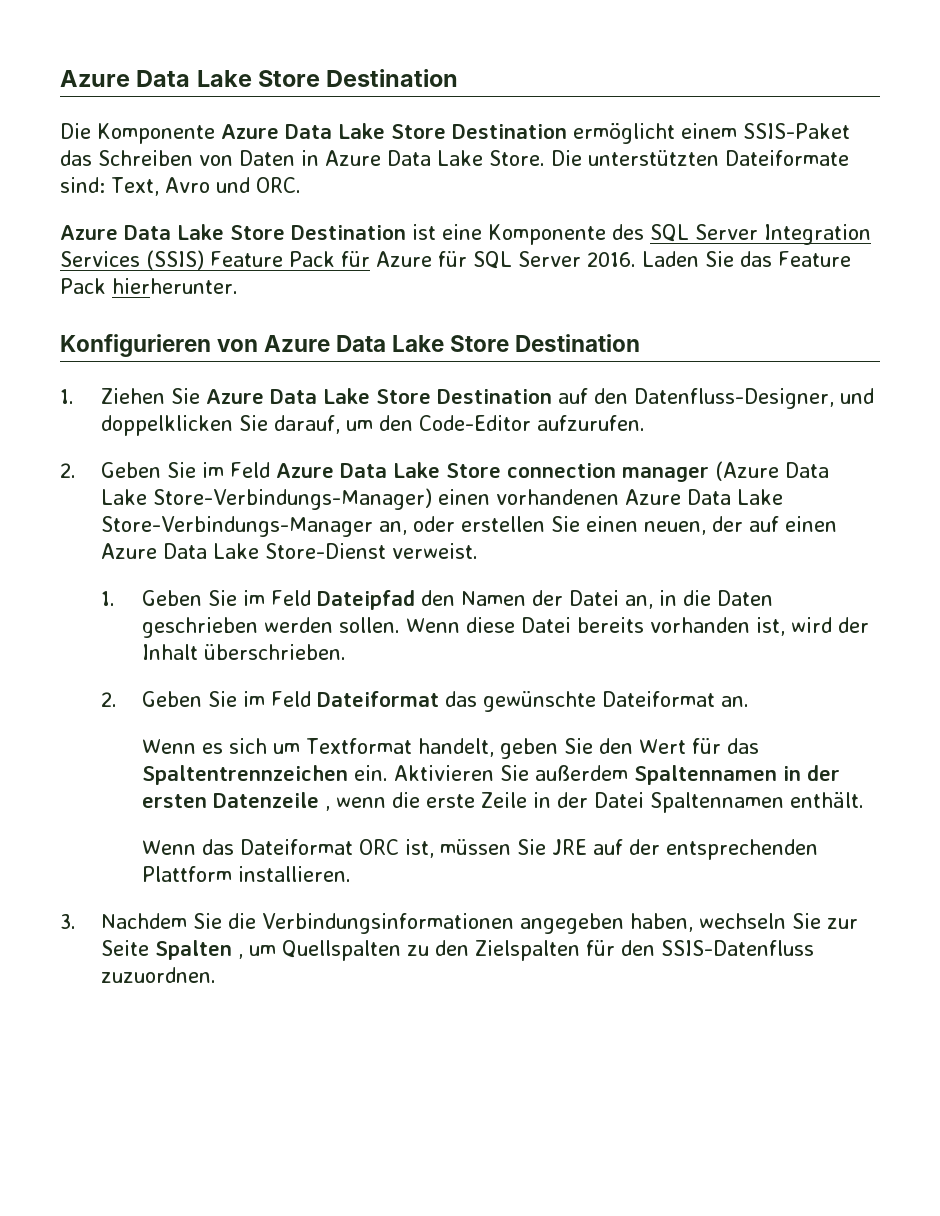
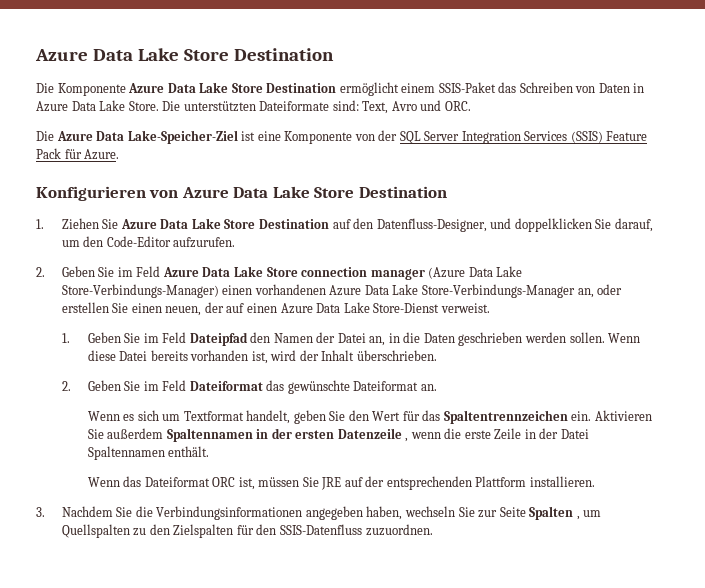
[60,224,406,240] Azure Data Lake Store Destination -> [36,130,238,144] Die Azure Data Lake-Speicher-Ziel
[612,224,644,240] des -> [354,130,398,141] von der
[375,251,851,269] [60,278,238,294] Azure für SQL Server 2016. Laden Sie das Feature Pack hierherunter. -> [84,149,120,160] Azure.

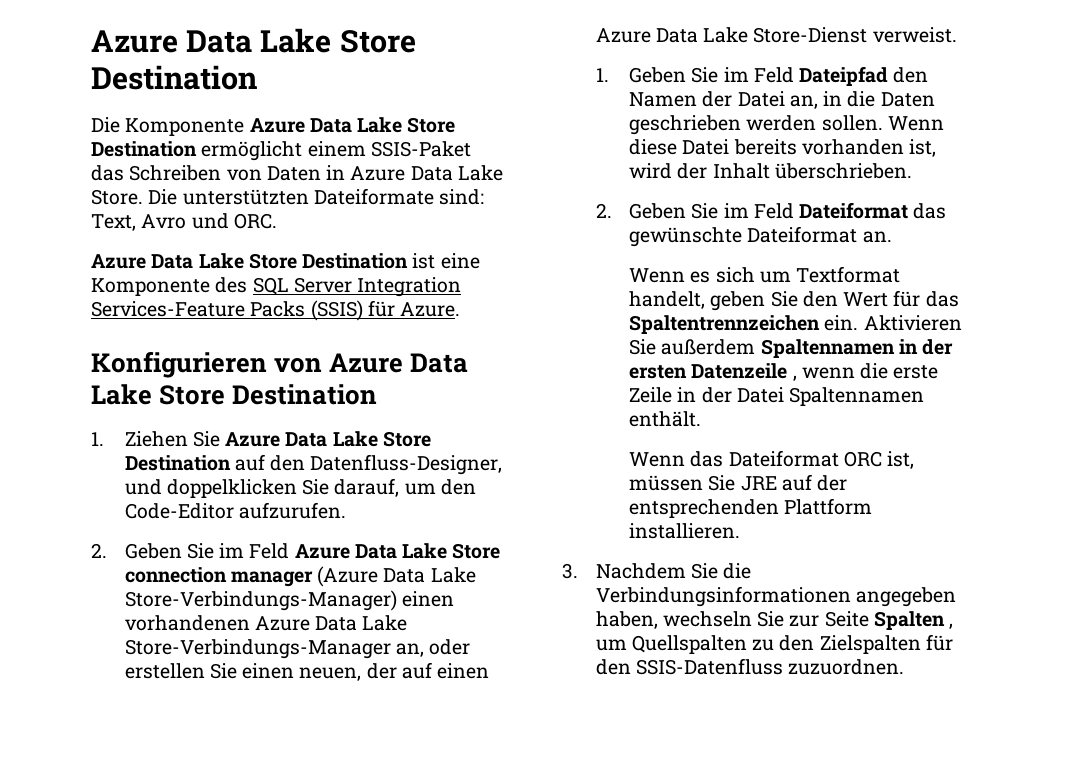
[36,130,238,144] Die Azure Data Lake-Speicher-Ziel -> [91,253,409,269] Azure Data Lake Store Destination
[354,130,398,141] von der -> [215,277,248,293] des
[524,131,648,143] [36,148,61,159] Services (SSIS) Feature Pack -> [91,300,363,321] Services-Feature Packs (SSIS)

